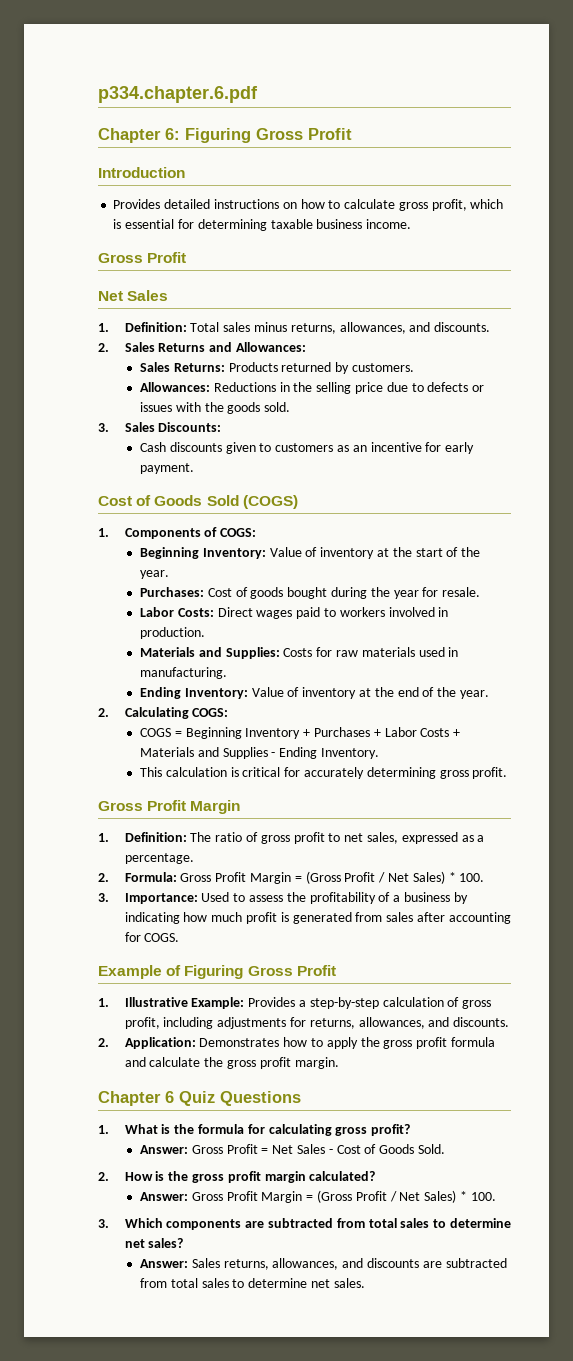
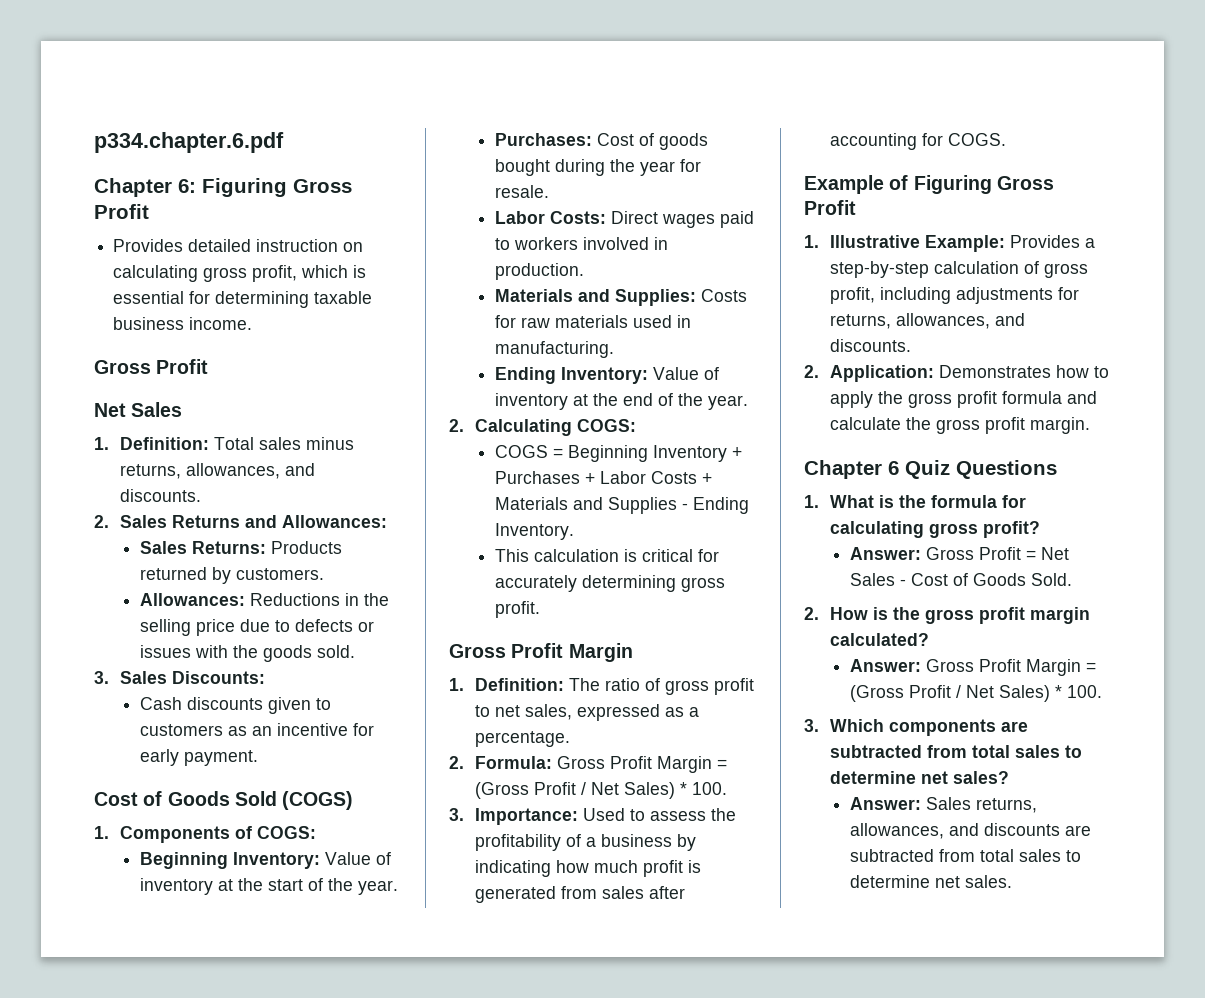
[98,167,185,178] // Introduction -> (149, 211) none
[213,199,396,209] instructions on how to calculate -> [256,239,364,252] [113,265,199,282] instruction on calculating

